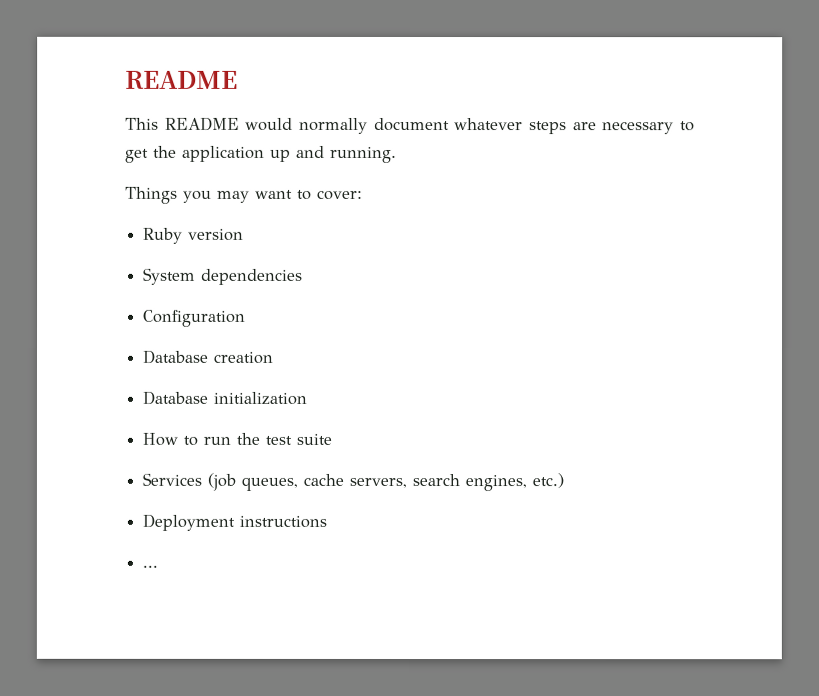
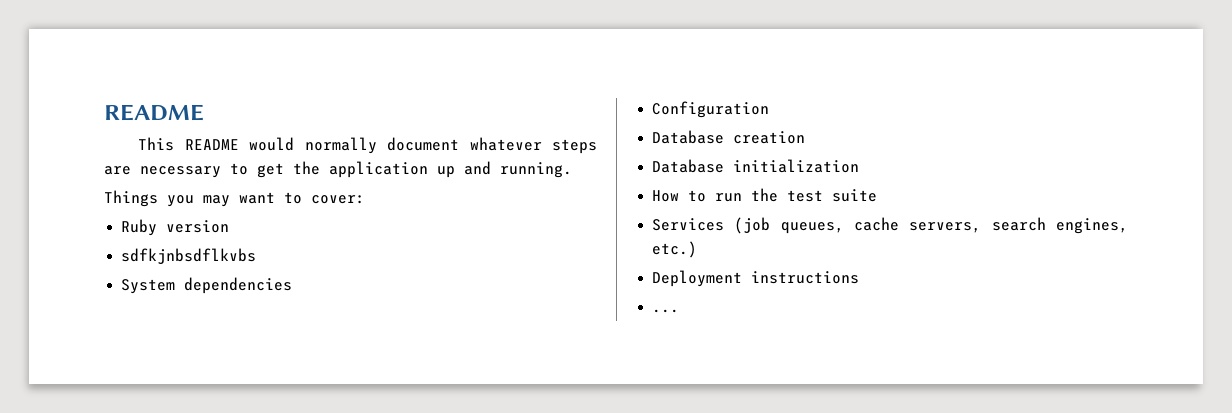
(245, 234) none -> [121,248,257,264] // sdfkjnbsdflkvbs

